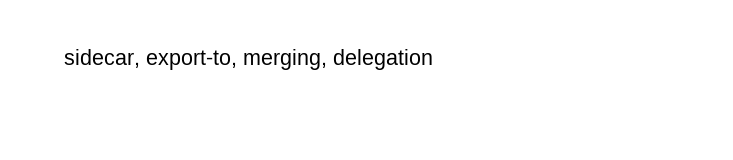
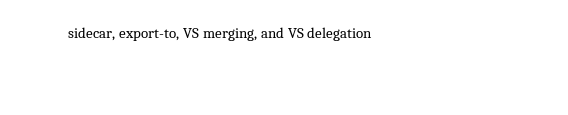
[243,49,327,70] merging, -> [182,27,304,41] VS merging, and VS

